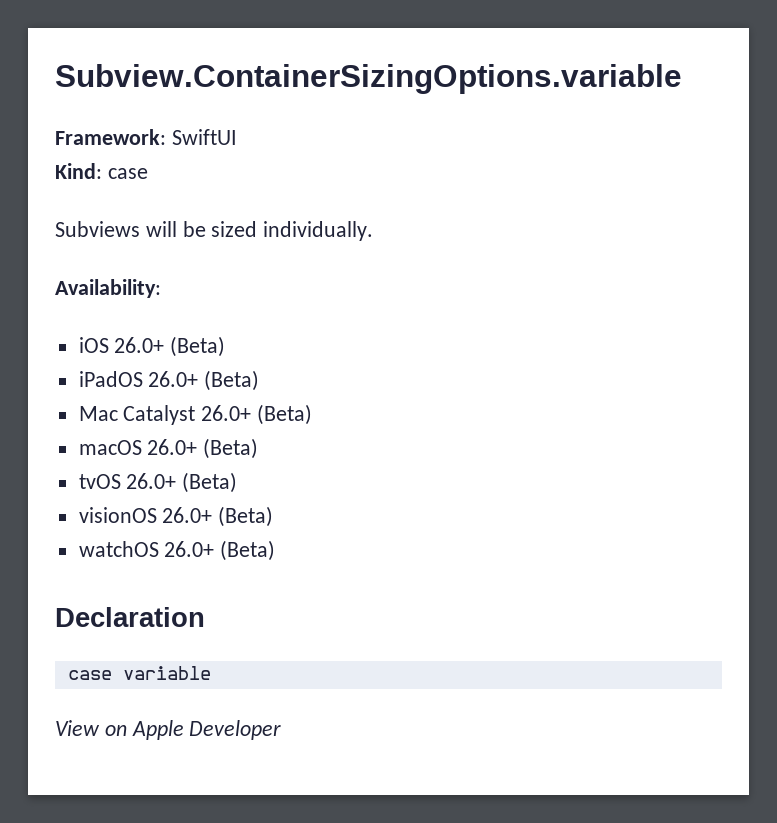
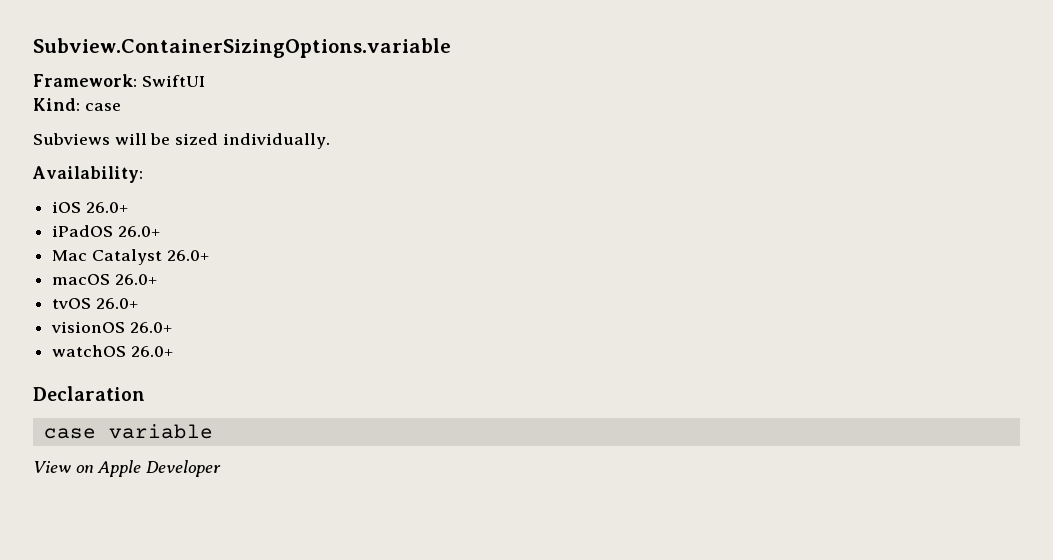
[170,336,226,357] (Beta) -> (128, 207) none
[204,370,260,391] (Beta) -> (160, 231) none
[257,404,313,425] (Beta) -> (209, 255) none
[203,438,259,459] (Beta) -> (157, 279) none
[182,472,238,493] (Beta) -> (138, 303) none
[218,506,274,527] (Beta) -> (172, 327) none
[220,540,276,561] (Beta) -> (173, 351) none

